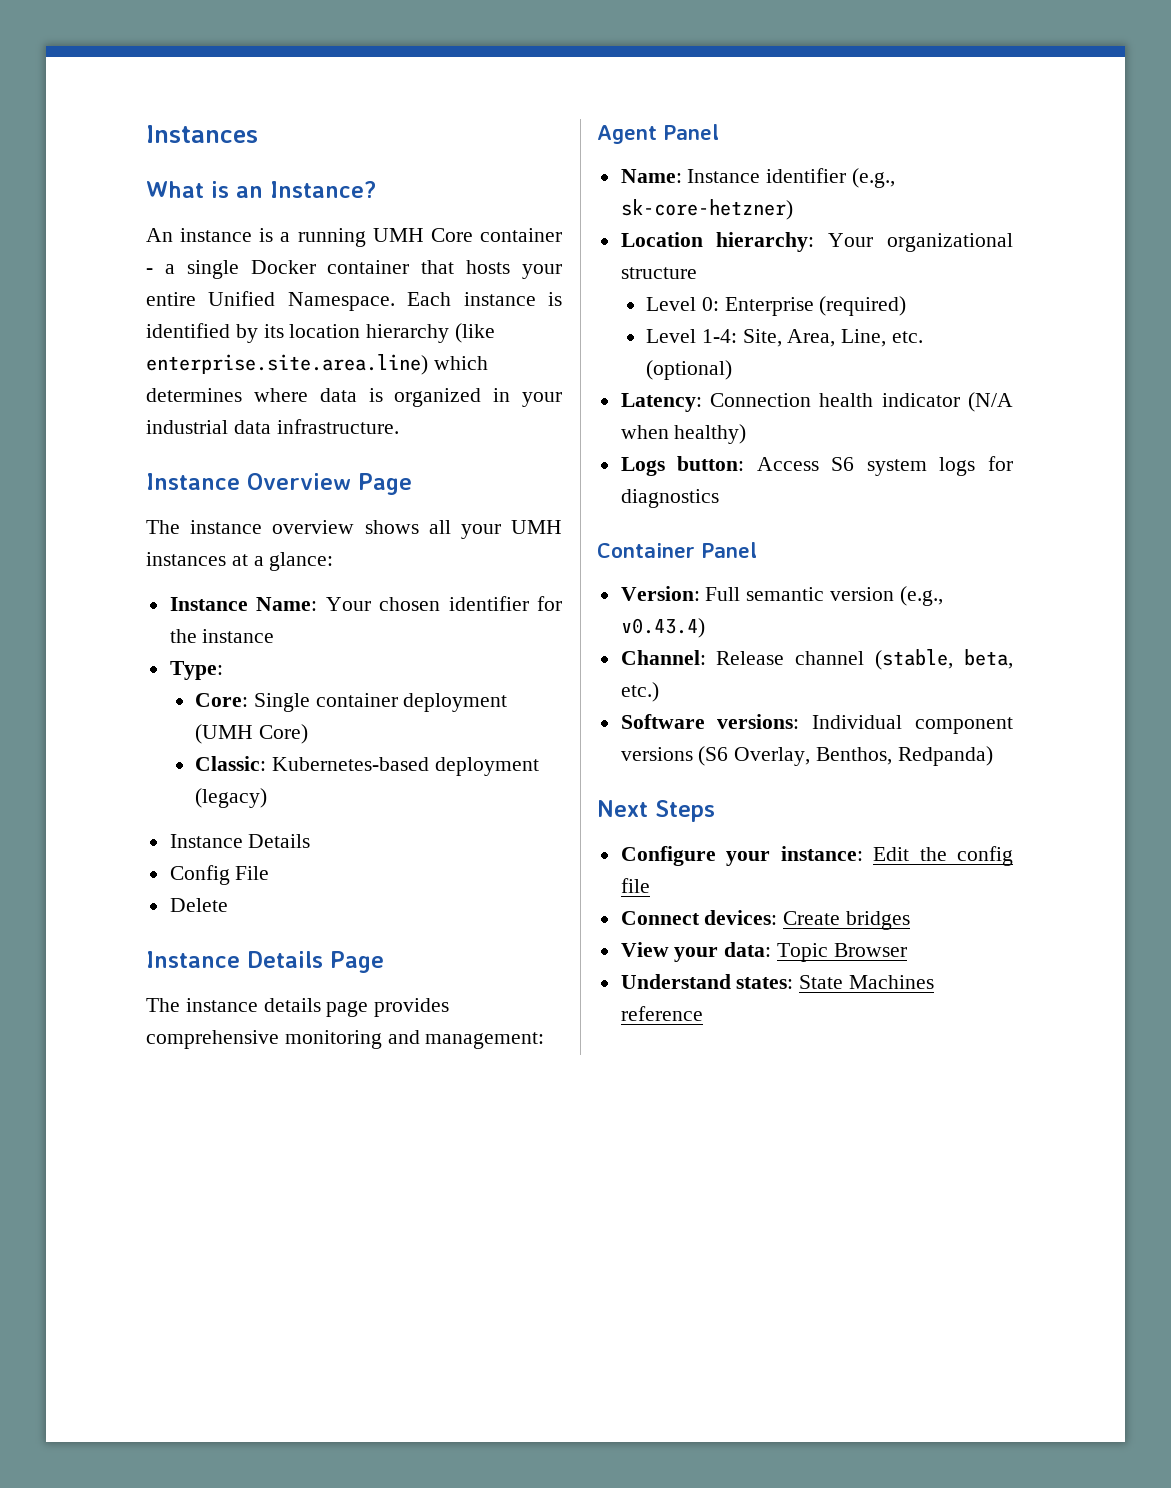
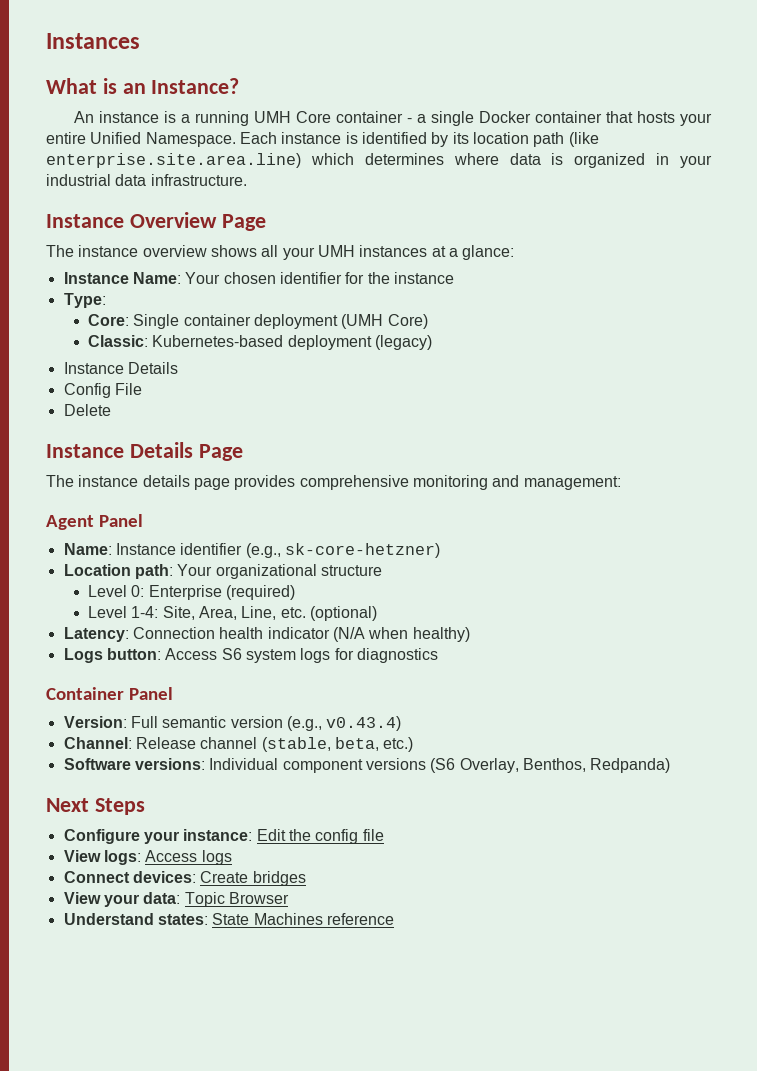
[366,324,450,343] hierarchy -> [533,132,565,147] path
[716,232,815,252] hierarchy: -> [134,564,173,579] path:
(650, 885) none -> [63,850,232,865] // View logs: Access logs

